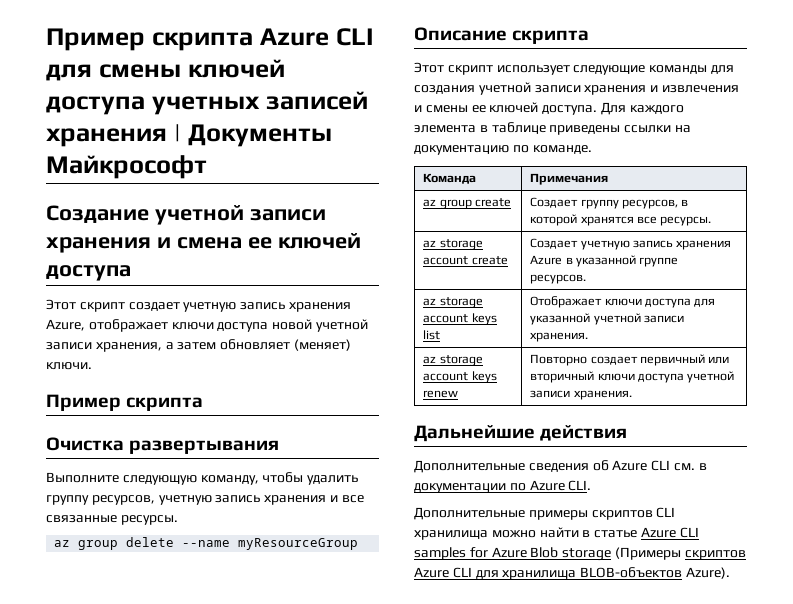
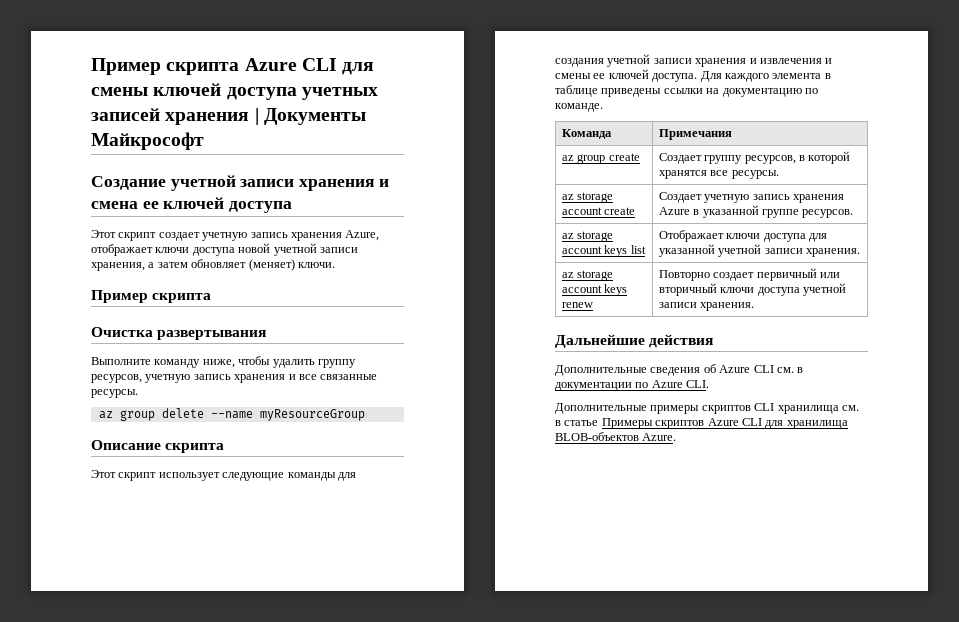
[122,475,259,485] следующую команду, -> [154,359,235,368] команду ниже,
[491,527,699,538] [414,547,681,561] можно найти в статье Azure CLI samples for Azure Blob storage (Примеры -> [841,405,859,411] [555,418,653,429] см. в статье Примеры
[685,567,730,579] Azure). -> [642,433,677,441] Azure.

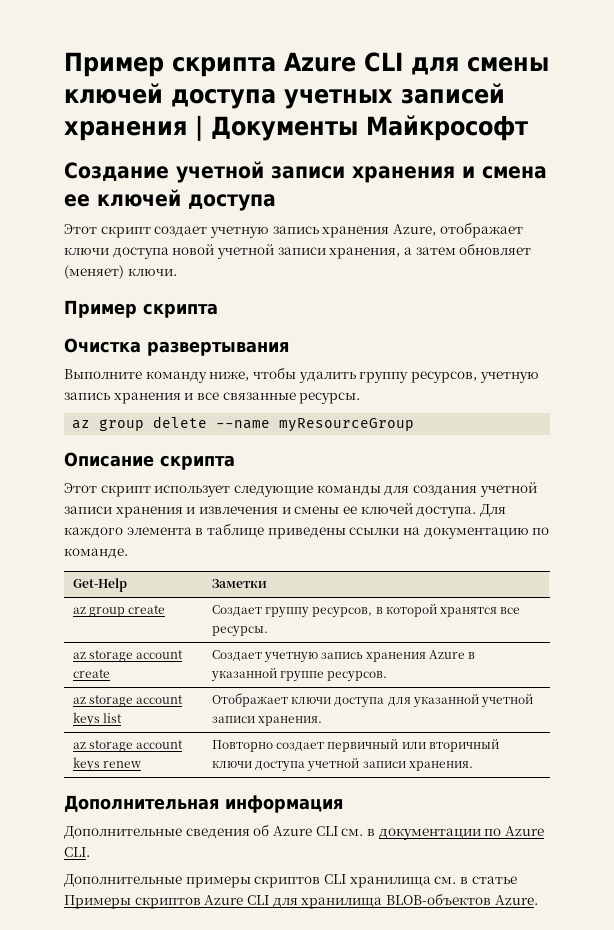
[561,129,612,139] [658,129,732,140] Команда | Примечания -> [72,578,127,592] [211,579,267,588] Get-Help | Заметки
[555,334,714,348] Дальнейшие действия -> [64,795,343,813] Дополнительная информация

